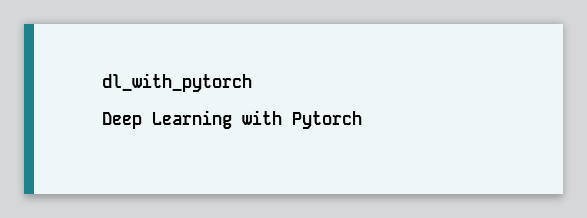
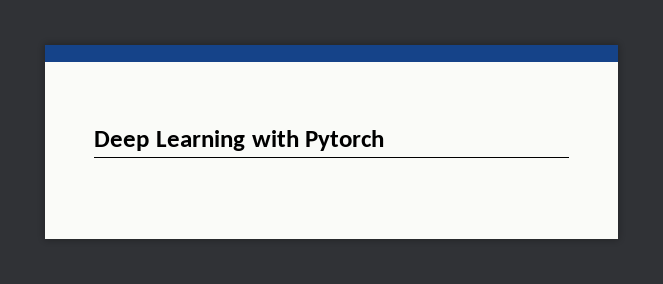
[102,73,252,92] dl_with_pytorch // -> (94, 141) none

